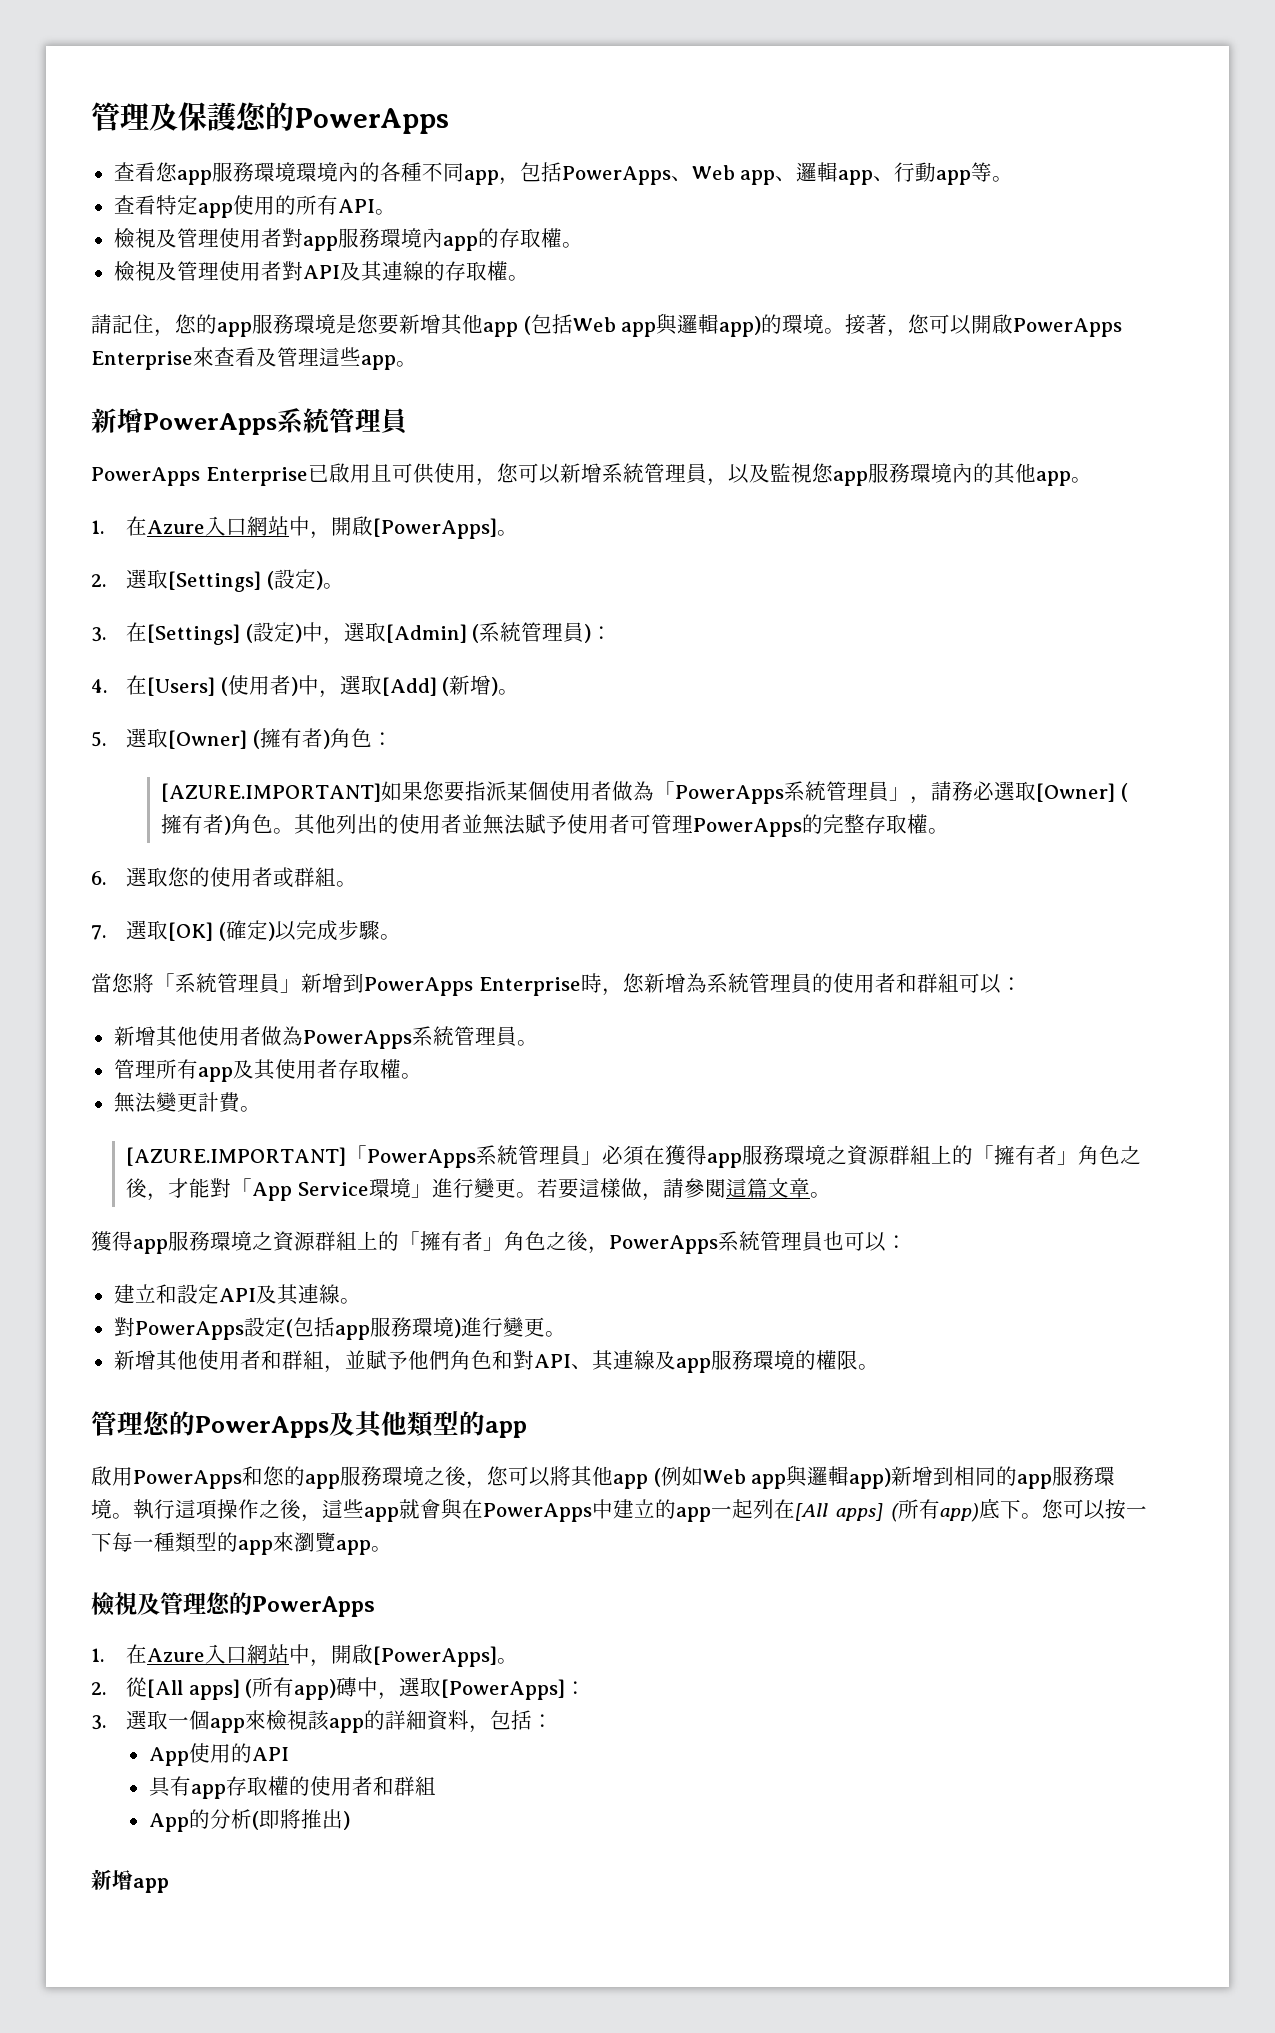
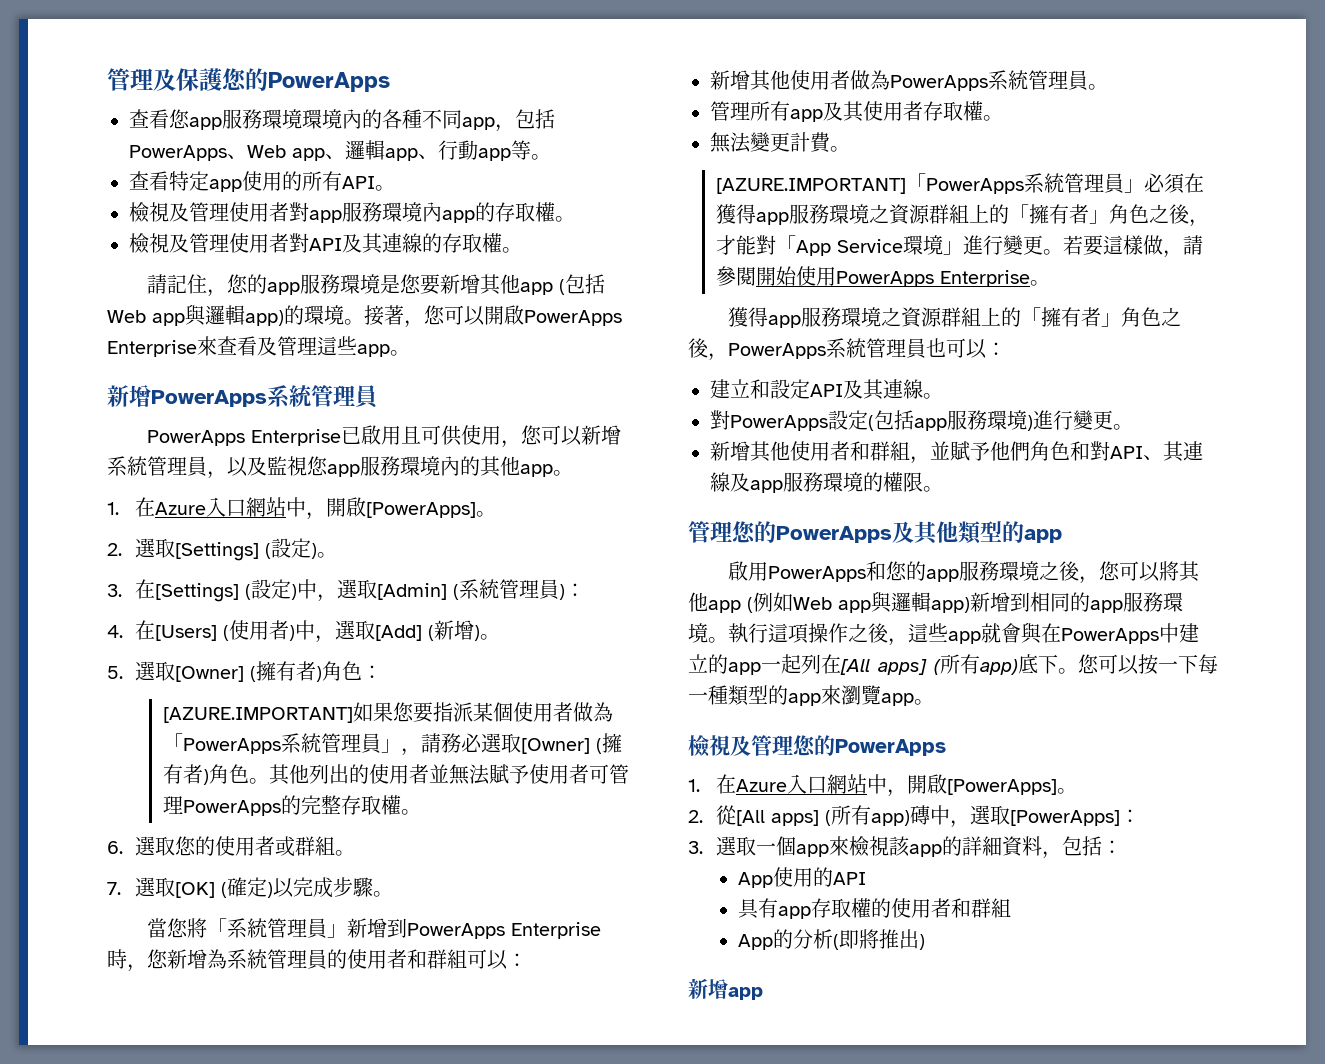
[725,1178,810,1198] 這篇文章 -> [756,266,1031,287] 開始使用PowerApps Enterprise

